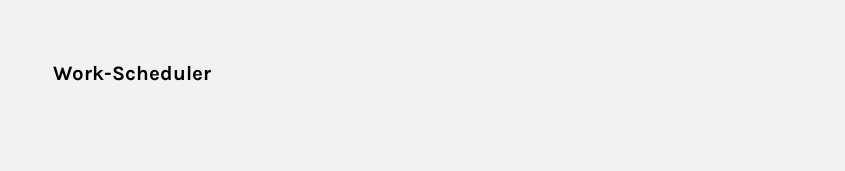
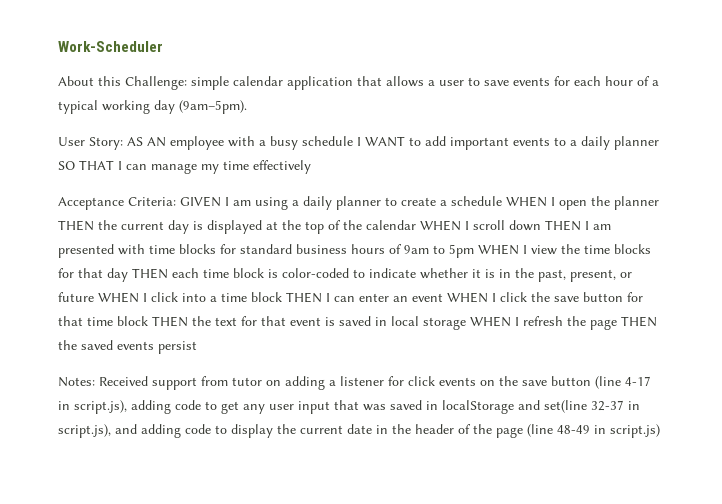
(211, 73) none -> [58,76,659,90] [58,100,247,114] [58,136,659,150] [58,160,311,174] [58,196,659,210] [58,220,611,234] [58,244,651,258] [58,268,632,282] [58,292,643,303] [58,316,657,330] [58,340,197,354] [58,376,651,390] [58,400,640,414] [58,424,660,438] // About this Challenge: simple calendar application that allows a user to save events for each hour of a typical working day (9am–5pm). // User Story: AS AN employee with a busy schedule I WANT to add important events to a daily planner SO THAT I can manage my time effectively // Acceptance Criteria: GIVEN I am using a daily planner to create a schedule WHEN I open the planner THEN the current day is displayed at the top of the calendar WHEN I scroll down THEN I am presented with time blocks for standard business hours of 9am to 5pm WHEN I view the time blocks for that day THEN each time block is color-coded to indicate whether it is in the past, present, or future WHEN I click into a time block THEN I can enter an event WHEN I click the save button for that time block THEN the text for that event is saved in local storage WHEN I refresh the page THEN the saved events persist // Notes: Received support from tutor on adding a listener for click events on the save button (line 4-17 in script.js), adding code to get any user input that was saved in localStorage and set(line 32-37 in script.js), and adding code to display the current date in the header of the page (line 48-49 in script.js)

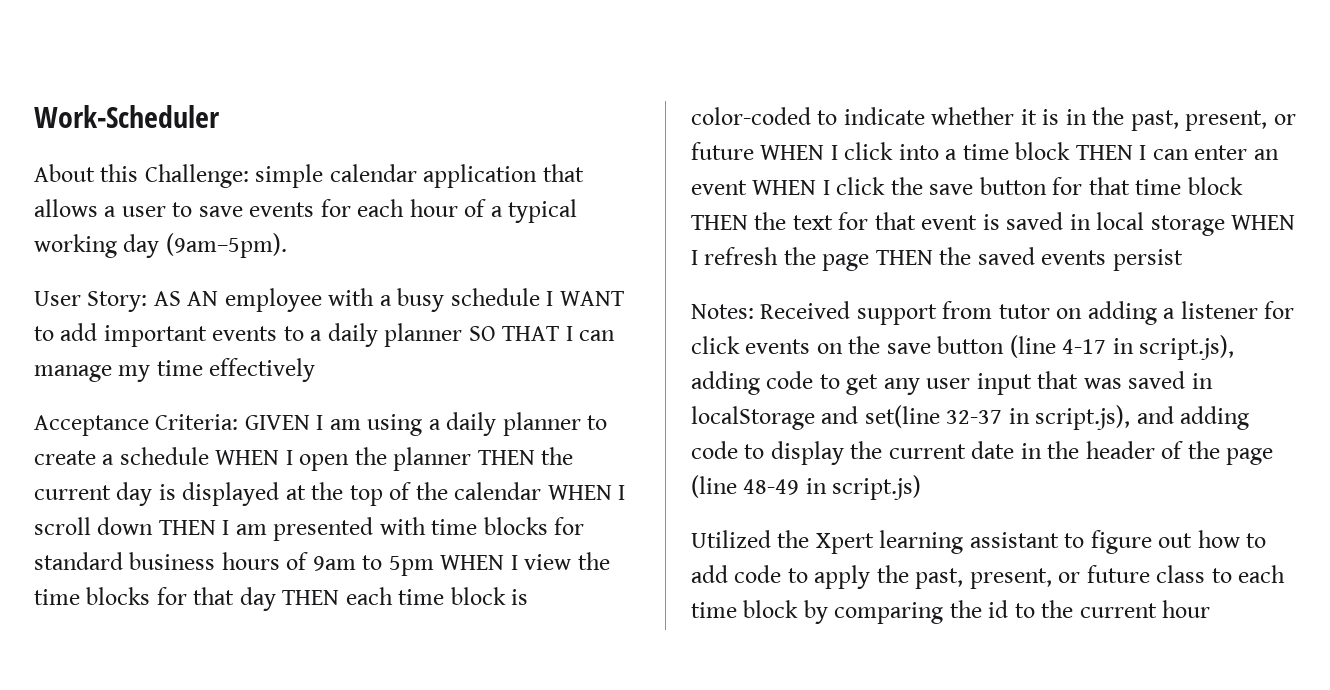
(660, 431) none -> [691,530,1267,554] [691,565,1286,589] [691,600,1211,624] // Utilized the Xpert learning assistant to figure out how to add code to apply the past, present, or future class to each time block by comparing the id to the current hour

